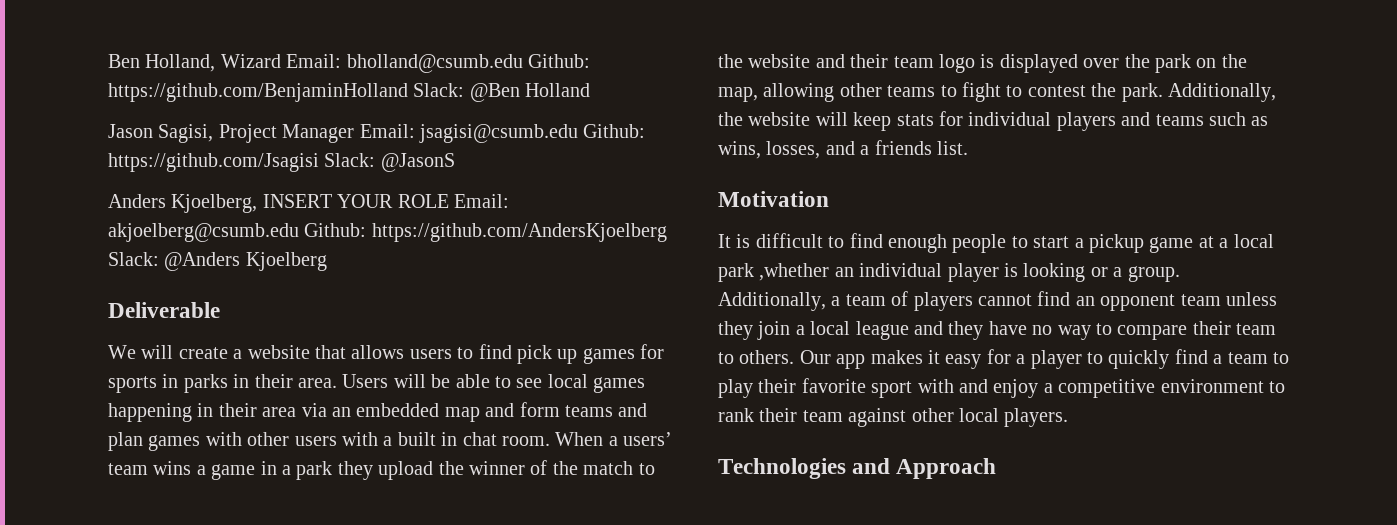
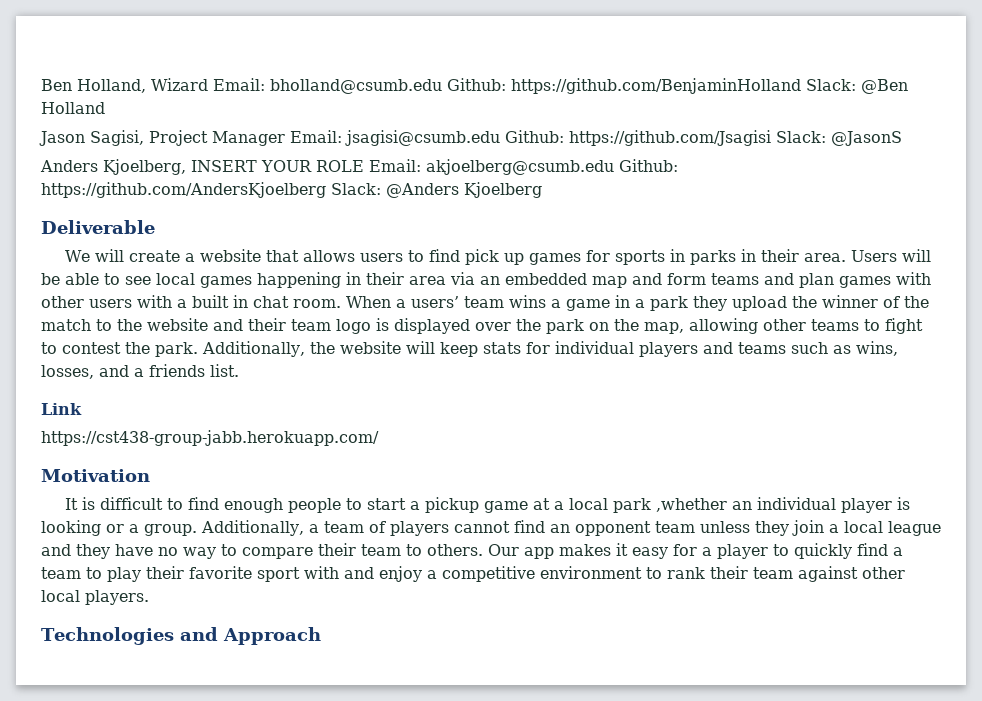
(968, 148) none -> [41,403,82,415] [41,430,379,446] // Link // https://cst438-group-jabb.herokuapp.com/

